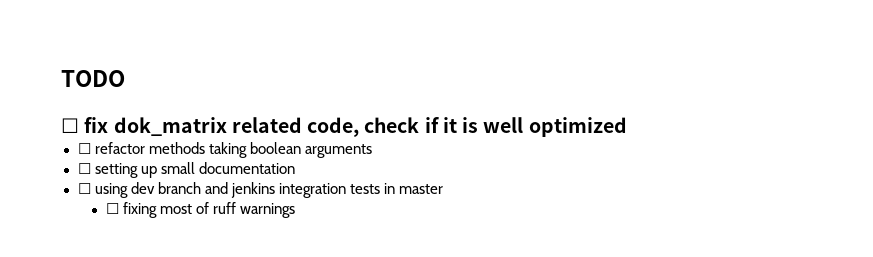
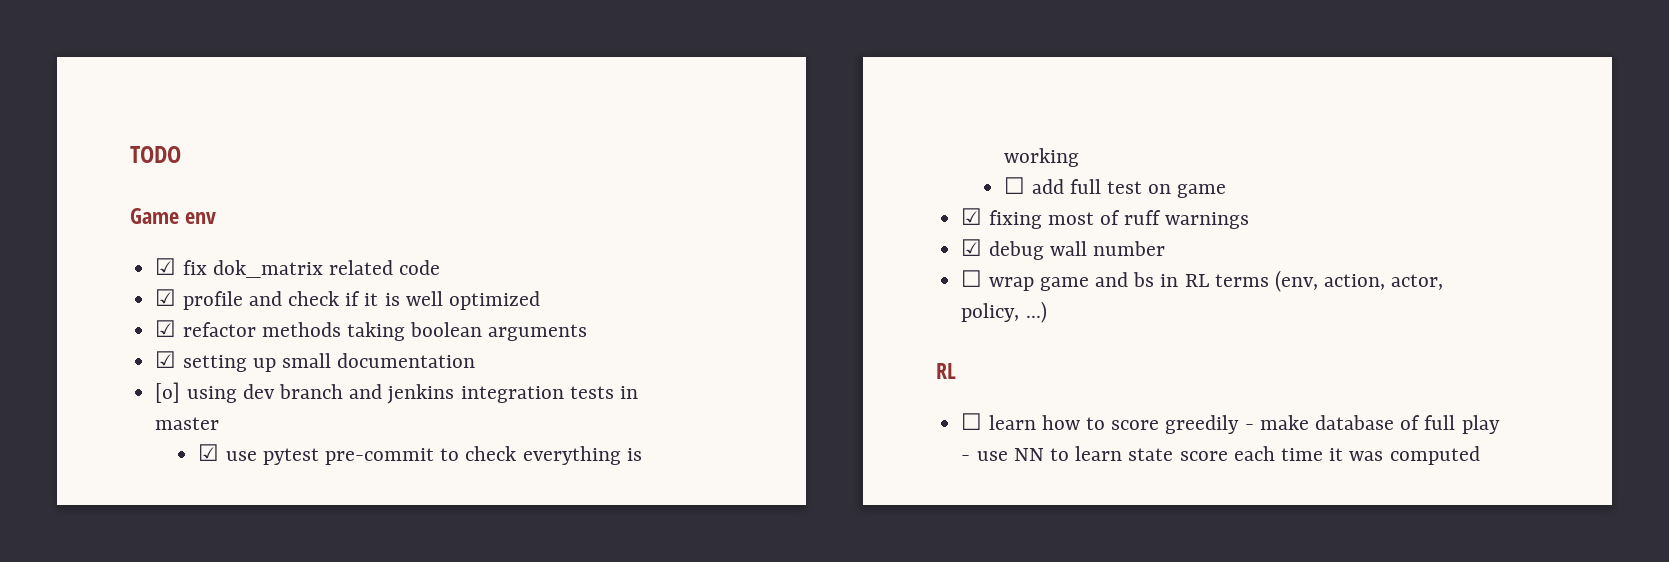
[61,117,360,137] ☐ fix dok_matrix related code, -> [130,208,216,224] [155,258,441,278] [155,289,282,310] Game env // ☑ fix dok_matrix related code // ☑ profile and
[77,143,91,154] ☐ -> [155,320,177,337] ☑
[77,163,91,174] ☐ -> [155,351,177,368] ☑
[77,183,91,194] ☐ -> [155,382,181,403] [o]
[105,203,119,214] ☐ -> [198,444,642,465] [1004,148,1080,167] [1004,177,1227,198] [961,208,983,225] ☑ use pytest pre-commit to check everything is working // ☐ add full test on game // ☑
(296, 210) none -> [961,239,1165,260] [961,270,1444,292] [961,301,1047,323] [936,363,956,379] [961,413,1500,434] [961,446,1480,465] // ☑ debug wall number // ☐ wrap game and bs in RL terms (env, action, actor, policy, ...) // RL // ☐ learn how to score greedily - make database of full play - use NN to learn state score each time it was computed

